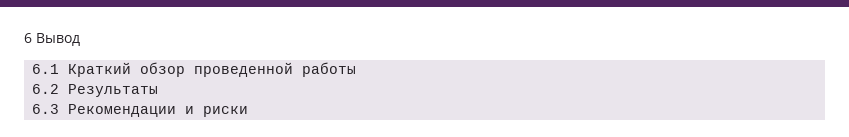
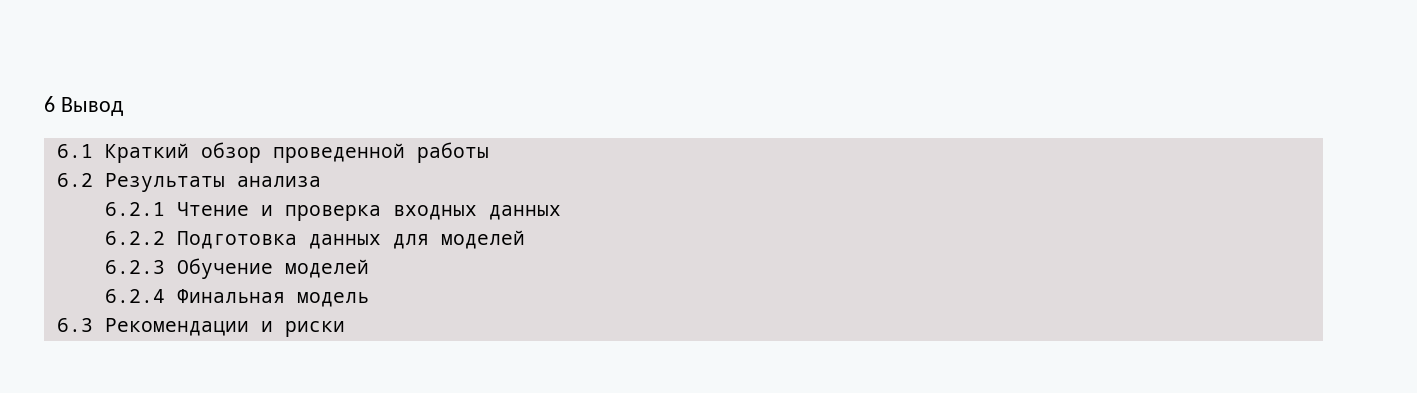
(159, 90) none -> [236,176,321,187] [104,202,561,221] [104,230,525,249] [104,258,369,279] [104,289,369,307] анализа // 6.2.1 Чтение и проверка входных данных // 6.2.2 Подготовка данных для моделей // 6.2.3 Обучение моделей // 6.2.4 Финальная модель

